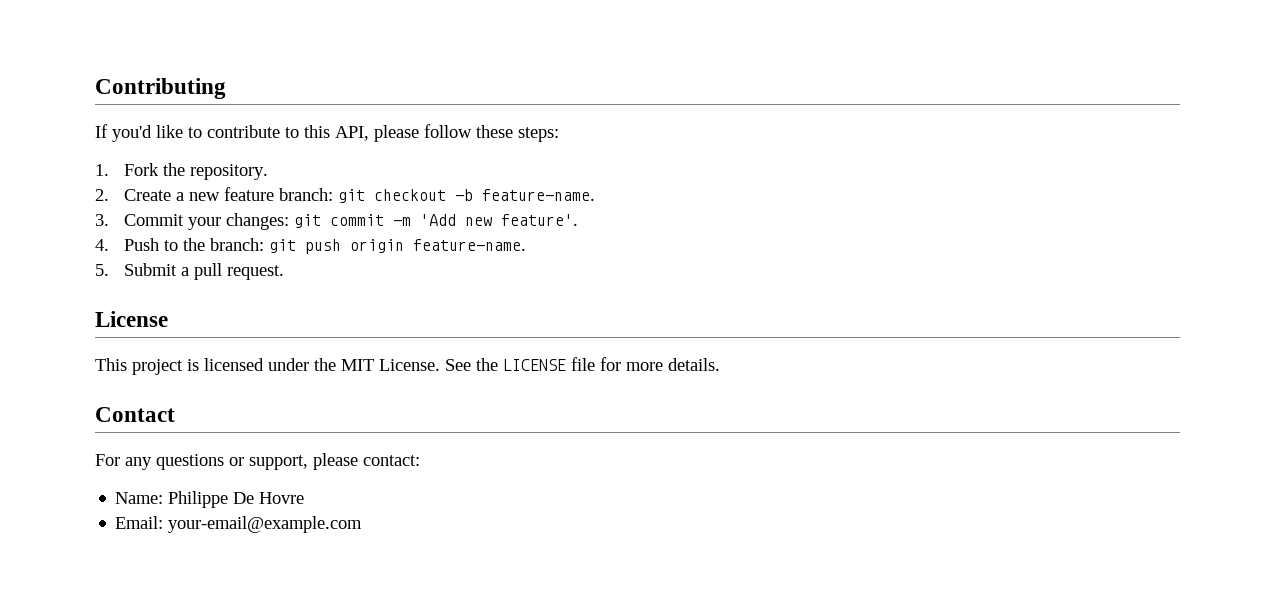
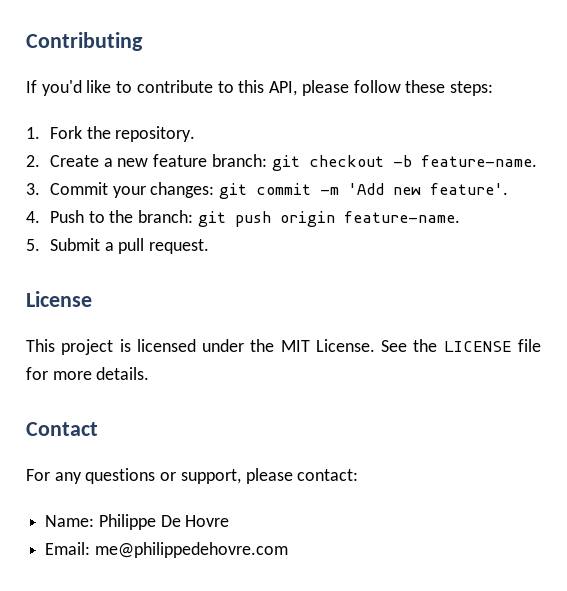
[168,516,363,533] your-email@example.com -> [94,542,288,558] me@philippedehovre.com

